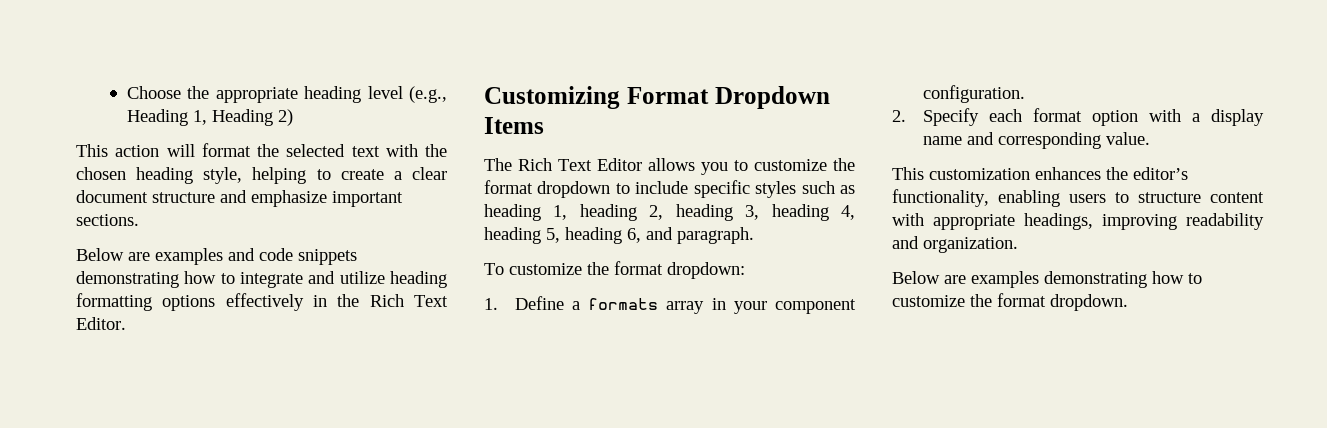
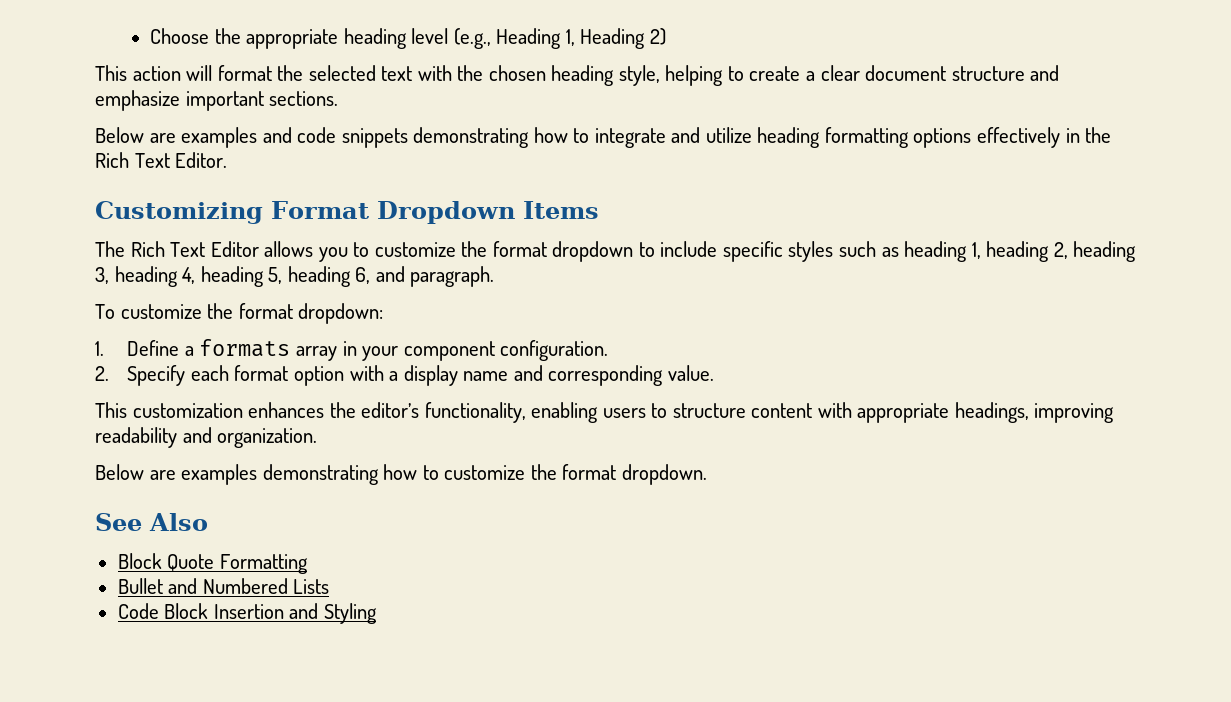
(1128, 302) none -> [95,513,208,531] [117,553,308,574] [117,578,330,594] [117,603,377,624] // See Also // Block Quote Formatting // Bullet and Numbered Lists // Code Block Insertion and Styling

